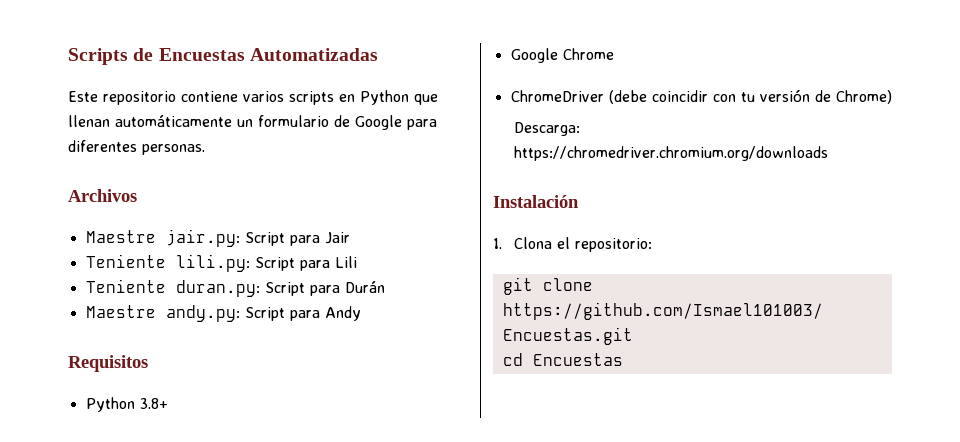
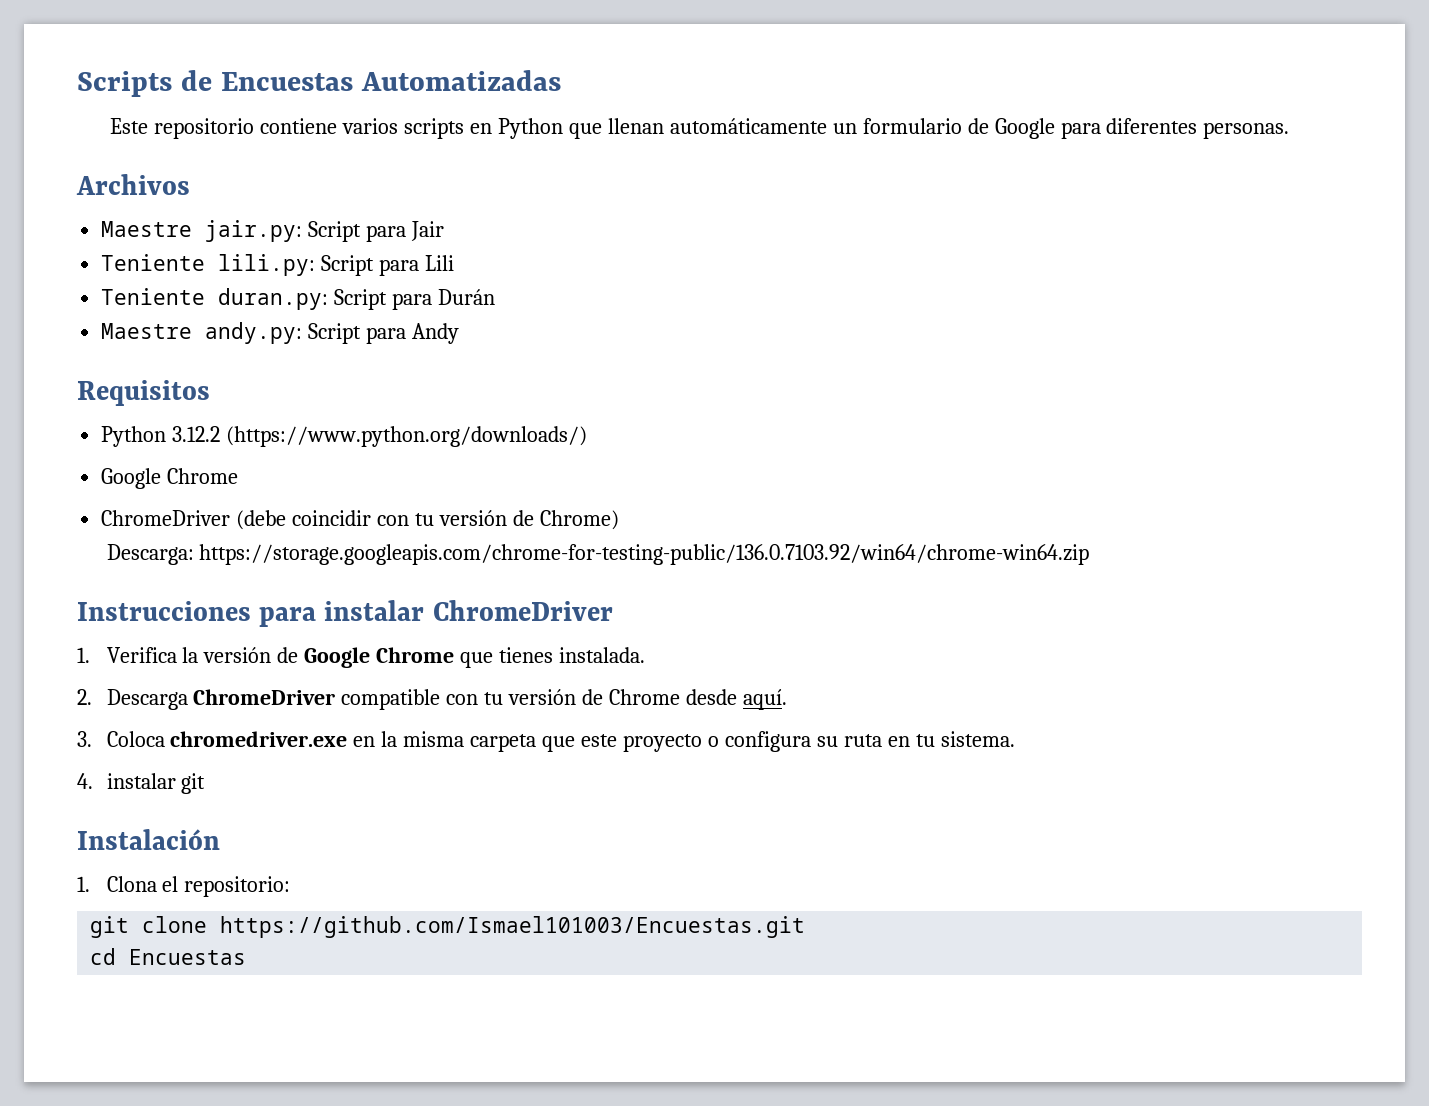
[139,398,168,409] 3.8+ -> [172,426,588,447] 3.12.2 (https://www.python.org/downloads/)
[513,146,828,161] https://chromedriver.chromium.org/downloads -> [199,544,1090,565] [77,600,613,627] [77,647,646,668] [77,689,787,710] [77,731,1015,752] [77,773,206,794] https://storage.googleapis.com/chrome-for-testing-public/136.0.7103.92/win64/chrome-win64.zip // Instrucciones para instalar ChromeDriver // 1. Verifica la versión de Google Chrome que tienes instalada. // 2. Descarga ChromeDriver compatible con tu versión de Chrome desde aquí. // 3. Coloca chromedriver.exe en la misma carpeta que este proyecto o configura su ruta en tu sistema. // 4. instalar git

